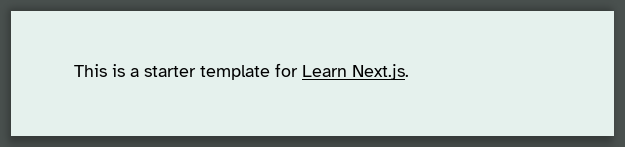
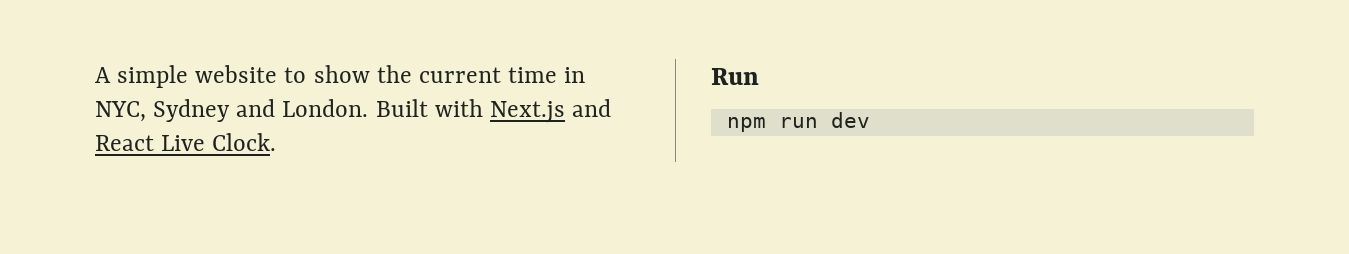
[74,63,409,80] This is a starter template for Learn Next.js. -> [95,65,586,88] [95,99,612,123] [95,133,277,151] [711,68,759,85] [726,112,870,132] A simple website to show the current time in NYC, Sydney and London. Built with Next.js and React Live Clock. // Run // npm run dev

